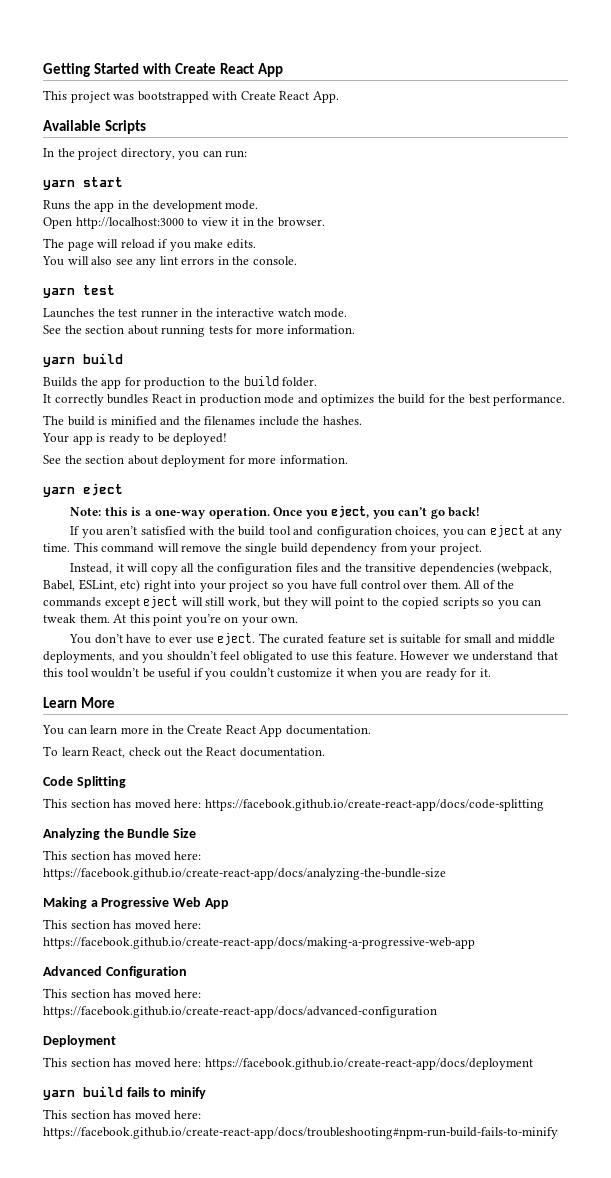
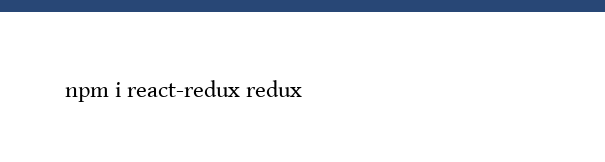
[43,63,284,77] [43,90,339,103] [43,120,146,134] [43,148,248,160] [43,177,123,190] [43,200,259,212] [43,217,325,229] [43,238,256,251] [42,256,297,268] [43,285,115,298] [43,308,348,318] [43,325,356,337] [43,353,123,367] [43,376,318,389] [43,394,566,406] [43,415,362,426] [42,433,228,445] [43,455,348,467] [43,483,123,497] [70,505,480,519] [70,525,562,538] [43,542,482,555] [70,562,553,575] [43,579,515,592] [43,596,542,609] [43,614,299,626] [69,633,556,645] [43,651,558,663] [43,668,491,680] [43,697,115,708] [42,725,371,737] [43,746,325,758] [43,776,126,788] [43,798,544,811] [43,828,196,840] [43,850,202,861] [43,868,446,880] [43,897,229,909] [43,919,202,930] [43,937,475,949] [43,966,187,978] [43,988,202,999] [43,1006,437,1018] [43,1035,116,1047] [43,1057,533,1070] [43,1086,206,1100] [43,1109,202,1120] [43,1127,558,1139] Getting Started with Create React App // This project was bootstrapped with Create React App. // Available Scripts // In the project directory, you can run: // yarn start // Runs the app in the development mode. // Open http://localhost:3000 to view it in the browser. // The page will reload if you make edits. // You will also see any lint errors in the console. // yarn test // Launches the test runner in the interactive watch mode. // See the section about running tests for more information. // yarn build // Builds the app for production to the build folder. // It correctly bundles React in production mode and optimizes the build for the best performance. // The build is minified and the filenames include the hashes. // Your app is ready to be deployed! // See the section about deployment for more information. // yarn eject // Note: this is a one-way operation. Once you eject, you can’t go back! // If you aren’t satisfied with the build tool and configuration choices, you can eject at any time. This command will remove the single build dependency from your project. // Instead, it will copy all the configuration files and the transitive dependencies (webpack, Babel, ESLint, etc) right into your project so you have full control over them. All of the commands except eject will still work, but they will point to the copied scripts so you can tweak them. At this point you’re on your own. // You don’t have to ever use eject. The curated feature set is suitable for small and middle deployments, and you shouldn’t feel obligated to use this feature. However we understand that this tool wouldn’t be useful if you couldn’t customize it when you are ready for it. // Learn More // You can learn more in the Create React App documentation. // To learn React, check out the React documentation. // Code Splitting // This section has moved here: https://facebook.github.io/create-react-app/docs/code-splitting // Analyzing the Bundle Size // This section has moved here: https://facebook.github.io/create-react-app/docs/analyzing-the-bundle-size // Making a Progressive Web App // This section has moved here: https://facebook.github.io/create-react-app/docs/making-a-progressive-web-app // Advanced Configuration // This section has moved here: https://facebook.github.io/create-react-app/docs/advanced-configuration // Deployment // This section has moved here: https://facebook.github.io/create-react-app/docs/deployment // yarn build fails to minify // This section has moved here: https://facebook.github.io/create-react-app/docs/troubleshooting#npm-run-build-fails-to-minify -> [65,80,303,102] npm i react-redux redux

